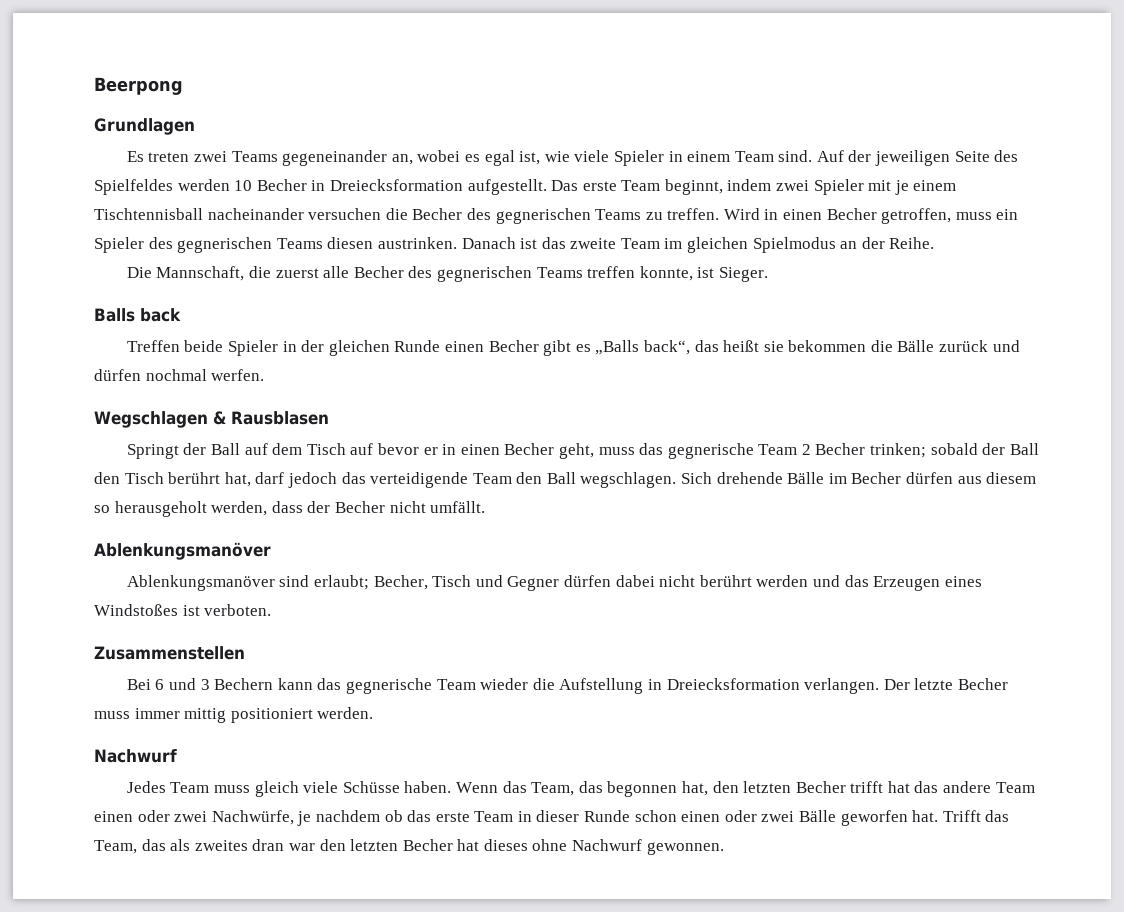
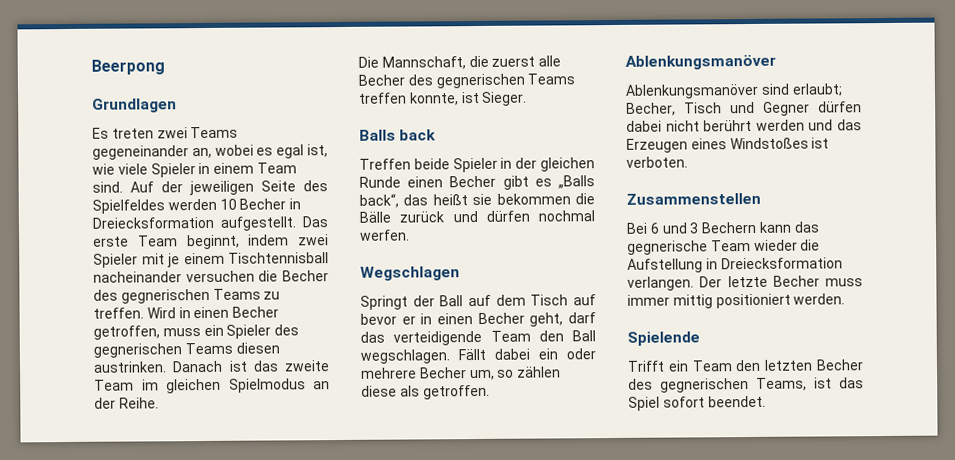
[213,411,329,425] & Rausblasen -> (460, 273) none
[598,443,1039,459] [94,472,337,488] muss das gegnerische Team 2 Becher trinken; sobald der Ball den Tisch berührt hat, darf jedoch -> [568,312,596,324] darf
[681,472,1037,484] [94,501,486,517] Sich drehende Bälle im Becher dürfen aus diesem so herausgeholt werden, dass der Becher nicht umfällt. -> [458,348,596,361] [361,366,562,381] [361,384,490,400] Fällt dabei ein oder mehrere Becher um, so zählen diese als getroffen.
[94,749,177,763] [126,781,1035,797] [94,810,1010,826] [94,839,724,855] Nachwurf // Jedes Team muss gleich viele Schüsse haben. Wenn das Team, das begonnen hat, den letzten Becher trifft hat das andere Team einen oder zwei Nachwürfe, je nachdem ob das erste Team in dieser Runde schon einen oder zwei Bälle geworfen hat. Trifft das Team, das als zweites dran war den letzten Becher hat dieses ohne Nachwurf gewonnen. -> [627,331,700,346] [627,359,864,372] [628,377,864,393] [628,395,766,411] Spielende // Trifft ein Team den letzten Becher des gegnerischen Teams, ist das Spiel sofort beendet.

